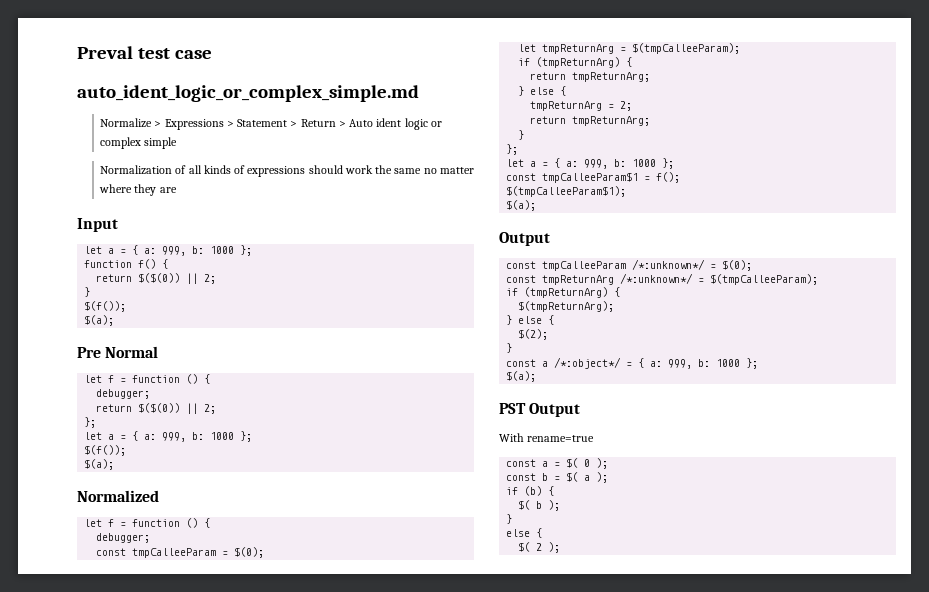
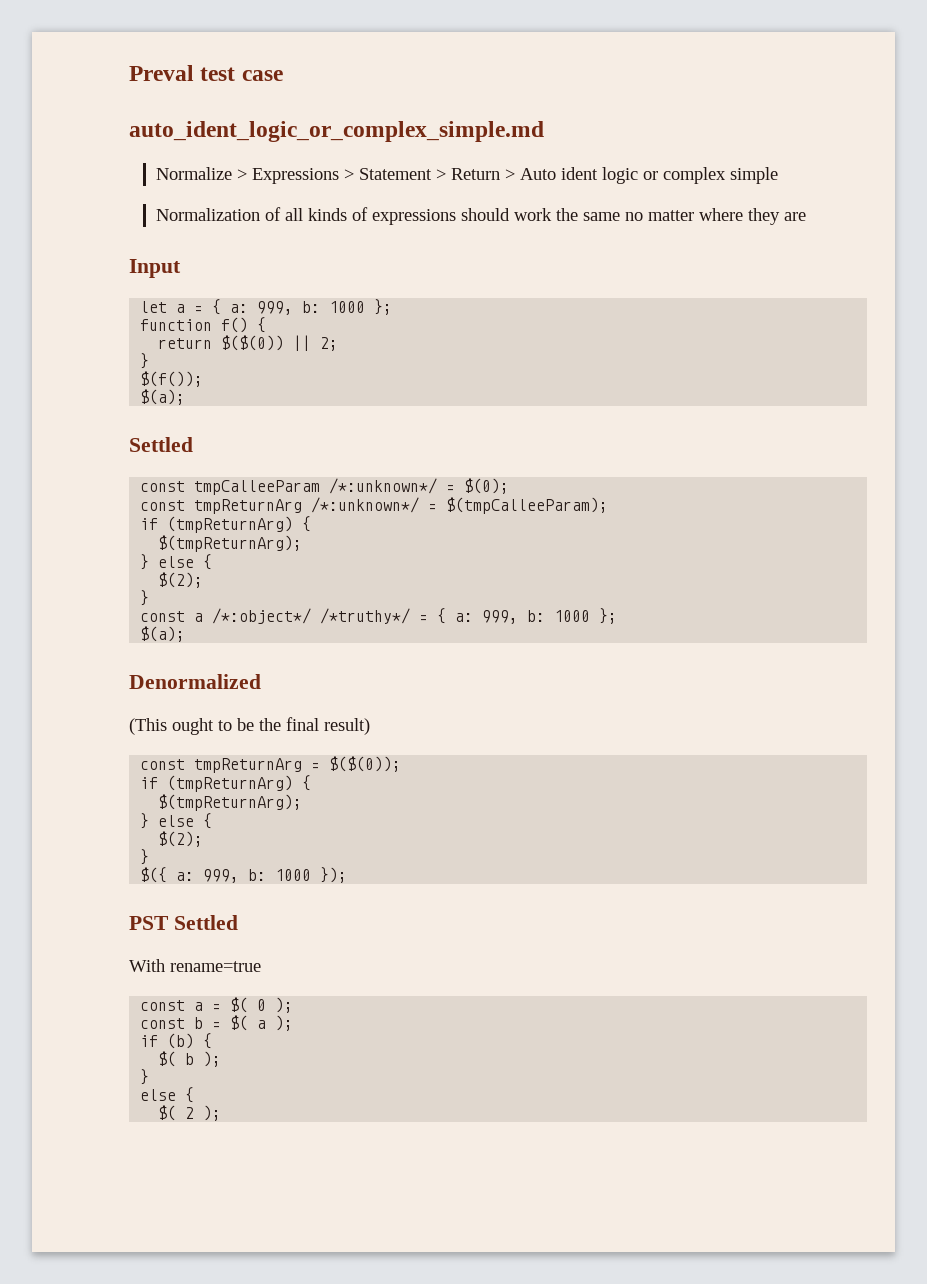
[77,346,159,358] [84,374,211,384] [96,389,151,399] [96,403,217,414] [84,417,97,428] [84,431,253,442] [84,445,127,456] [84,459,115,470] [77,490,159,502] [84,518,211,528] [96,533,151,543] [96,547,265,558] [518,43,741,54] [518,57,633,68] [530,72,651,82] [518,86,567,96] [530,101,633,111] [530,116,651,126] [518,130,525,140] [506,144,519,155] [506,158,675,169] [506,172,681,183] [506,186,627,197] [506,200,537,211] [499,232,550,246] Pre Normal // let f = function () { // debugger; // return $($(0)) || 2; // }; // let a = { a: 999, b: 1000 }; // $(f()); // $(a); // Normalized // let f = function () { // debugger; // const tmpCalleeParam = $(0); // let tmpReturnArg = $(tmpCalleeParam); // if (tmpReturnArg) { // return tmpReturnArg; // } else { // tmpReturnArg = 2; // return tmpReturnArg; // } // }; // let a = { a: 999, b: 1000 }; // const tmpCalleeParam$1 = f(); // $(tmpCalleeParam$1); // $(a); // Output -> [129,437,193,452] Settled
(622, 363) none -> [320,608,411,624] /*truthy*/
(537, 376) none -> [129,674,261,689] [129,717,370,735] [140,756,402,773] [140,775,312,792] [158,794,303,811] [140,813,213,829] [158,831,204,847] [140,849,150,865] [140,867,348,883] // Denormalized // (This ought to be the final result) // const tmpReturnArg = $($(0)); // if (tmpReturnArg) { // $(tmpReturnArg); // } else { // $(2); // } // $({ a: 999, b: 1000 });
[529,403,581,417] Output -> [173,915,238,930] Settled

